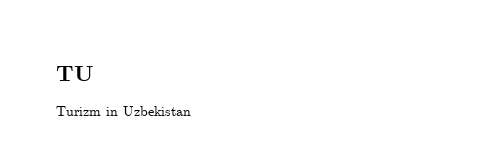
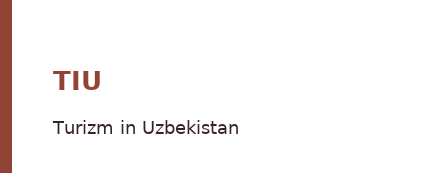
[56,66,93,81] TU -> [53,71,102,90] TIU

